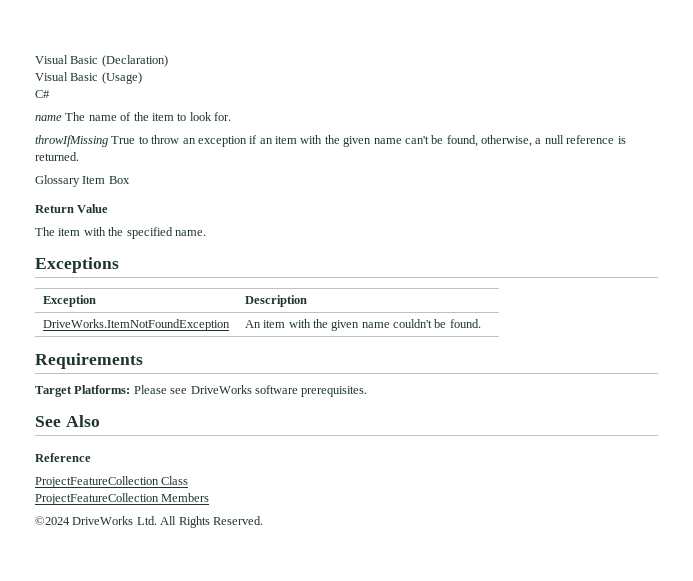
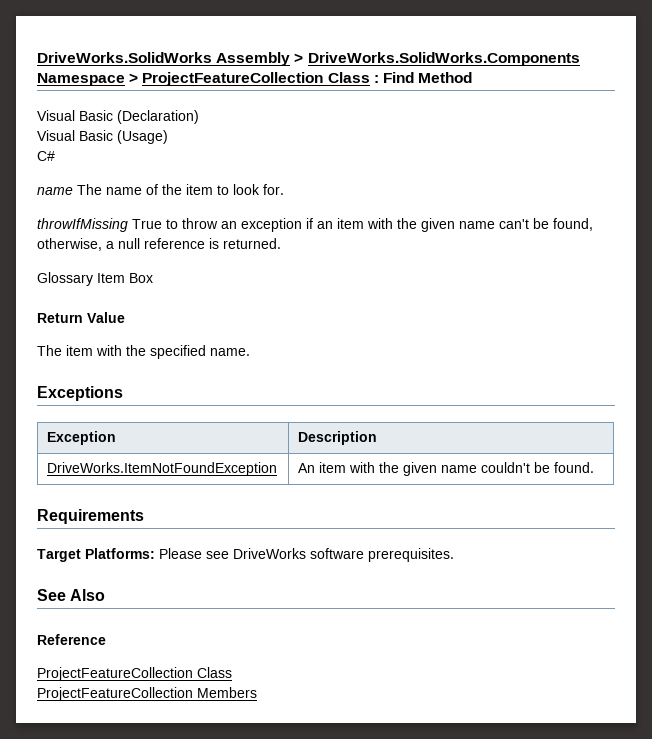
(35, 59) none -> [37,52,580,66] [37,72,473,86] DriveWorks.SolidWorks Assembly > DriveWorks.SolidWorks.Components Namespace > ProjectFeatureCollection Class : Find Method //
[35,516,263,528] // ©2024 DriveWorks Ltd. All Rights Reserved. -> (257, 692) none

